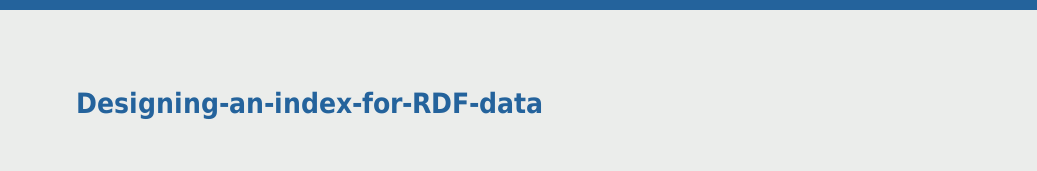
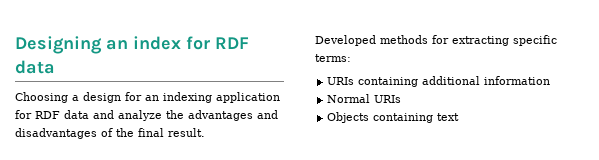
[76,91,543,120] Designing-an-index-for-RDF-data -> [15,36,249,54] [15,60,55,74] [15,92,280,103] [15,110,278,121] [15,128,205,139] [315,35,557,46] [315,54,351,62] [327,76,551,87] [327,94,402,103] [327,112,460,123] Designing an index for RDF data // Choosing a design for an indexing application for RDF data and analyze the advantages and disadvantages of the final result. // Developed methods for extracting specific terms: // URIs containing additional information // Normal URIs // Objects containing text

